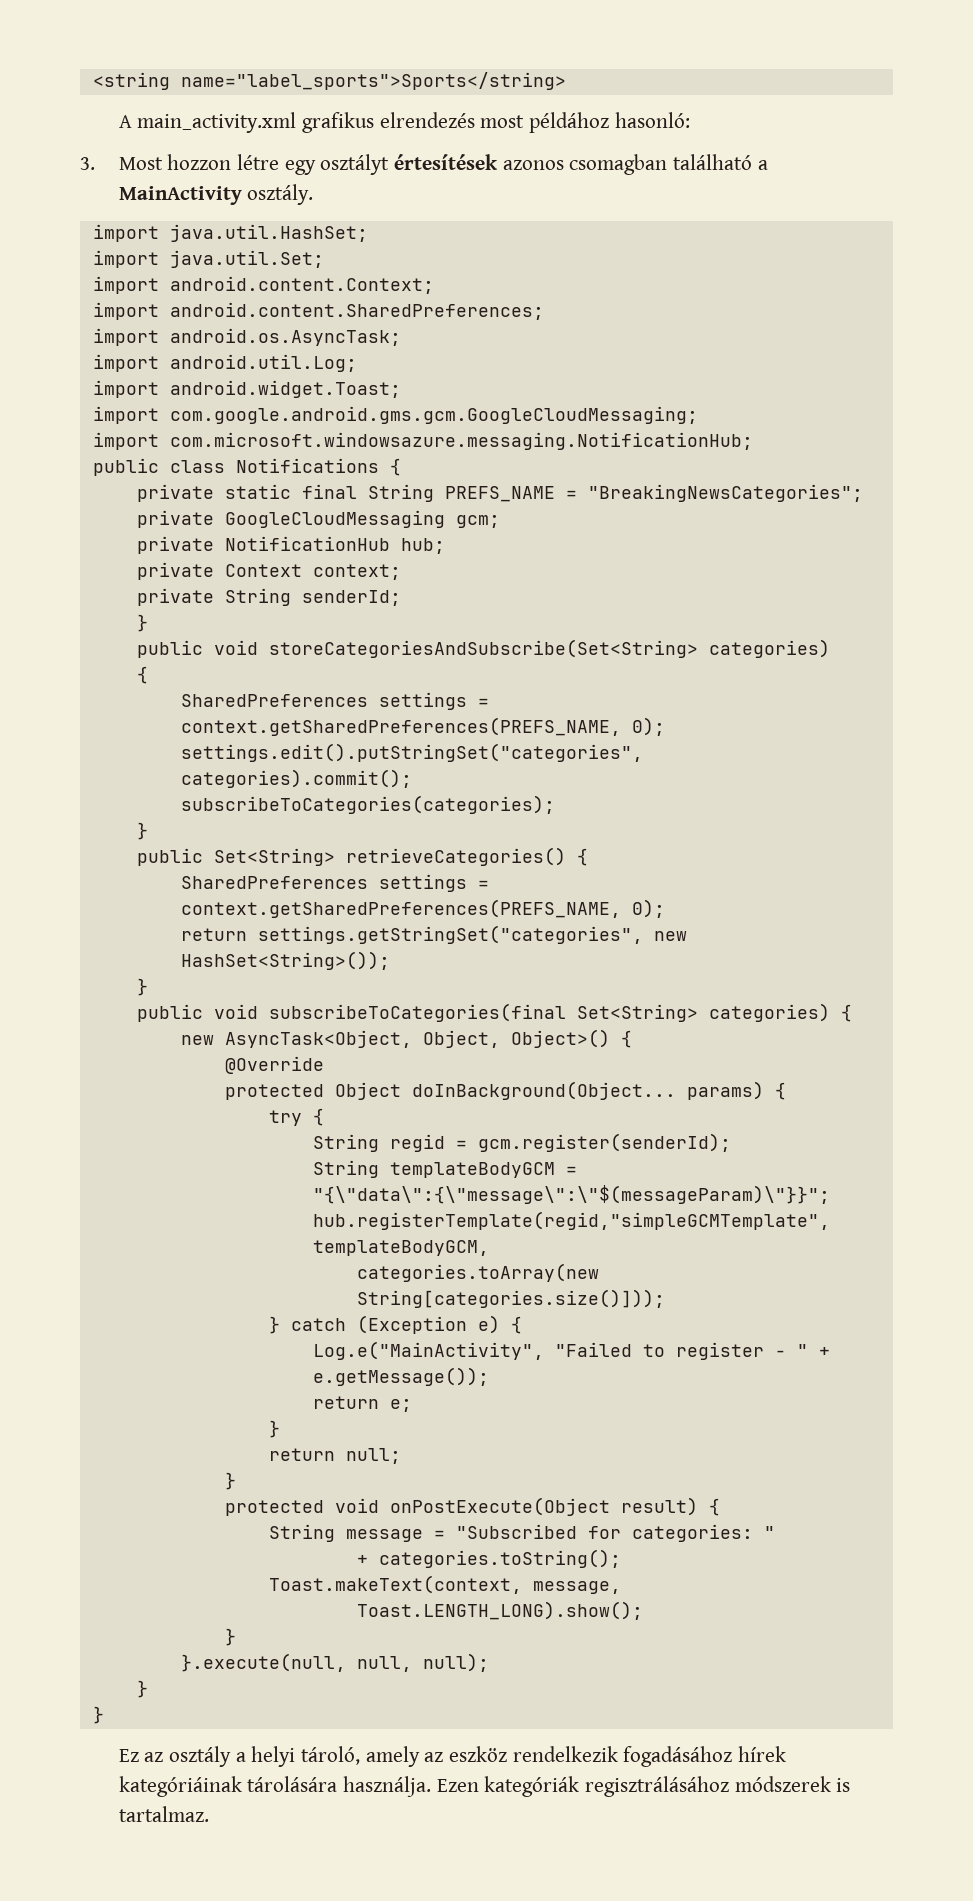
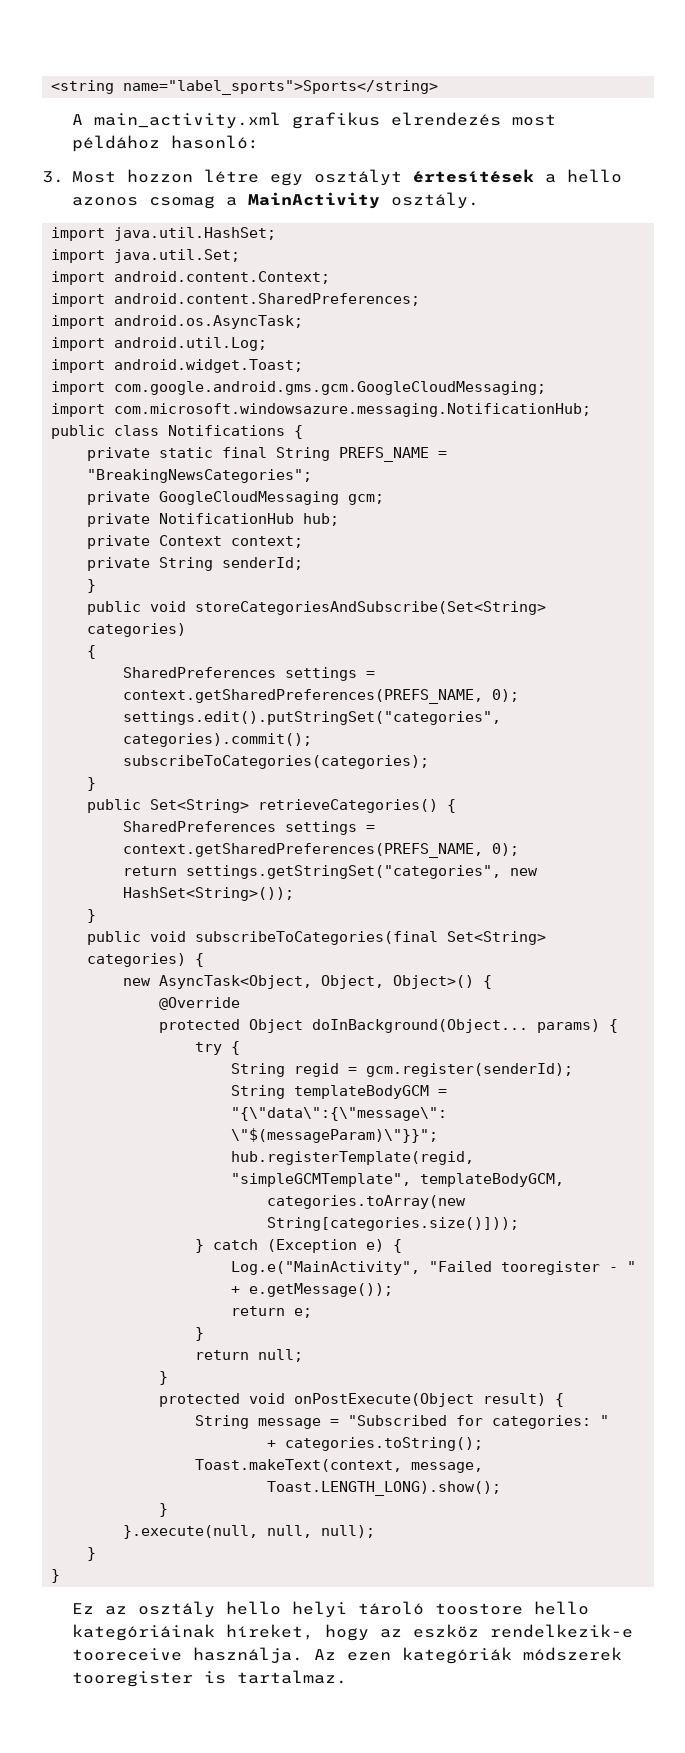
[502,154,753,175] azonos csomagban található -> [544,169,622,183] [71,196,215,209] a hello azonos csomag
[642,1342,764,1360] to register -> [501,1261,601,1275] tooregister
[235,1746,787,1767] [118,1776,831,1797] a helyi tároló, amely az eszköz rendelkezik fogadásához hírek kategóriáinak tárolására használja. Ezen kategóriák regisztrálásához módszerek -> [225,1601,589,1618] [71,1624,633,1641] [71,1647,622,1664] [71,1671,193,1687] hello helyi tároló toostore hello kategóriáinak híreket, hogy az eszköz rendelkezik-e tooreceive használja. Az ezen kategóriák módszerek tooregister

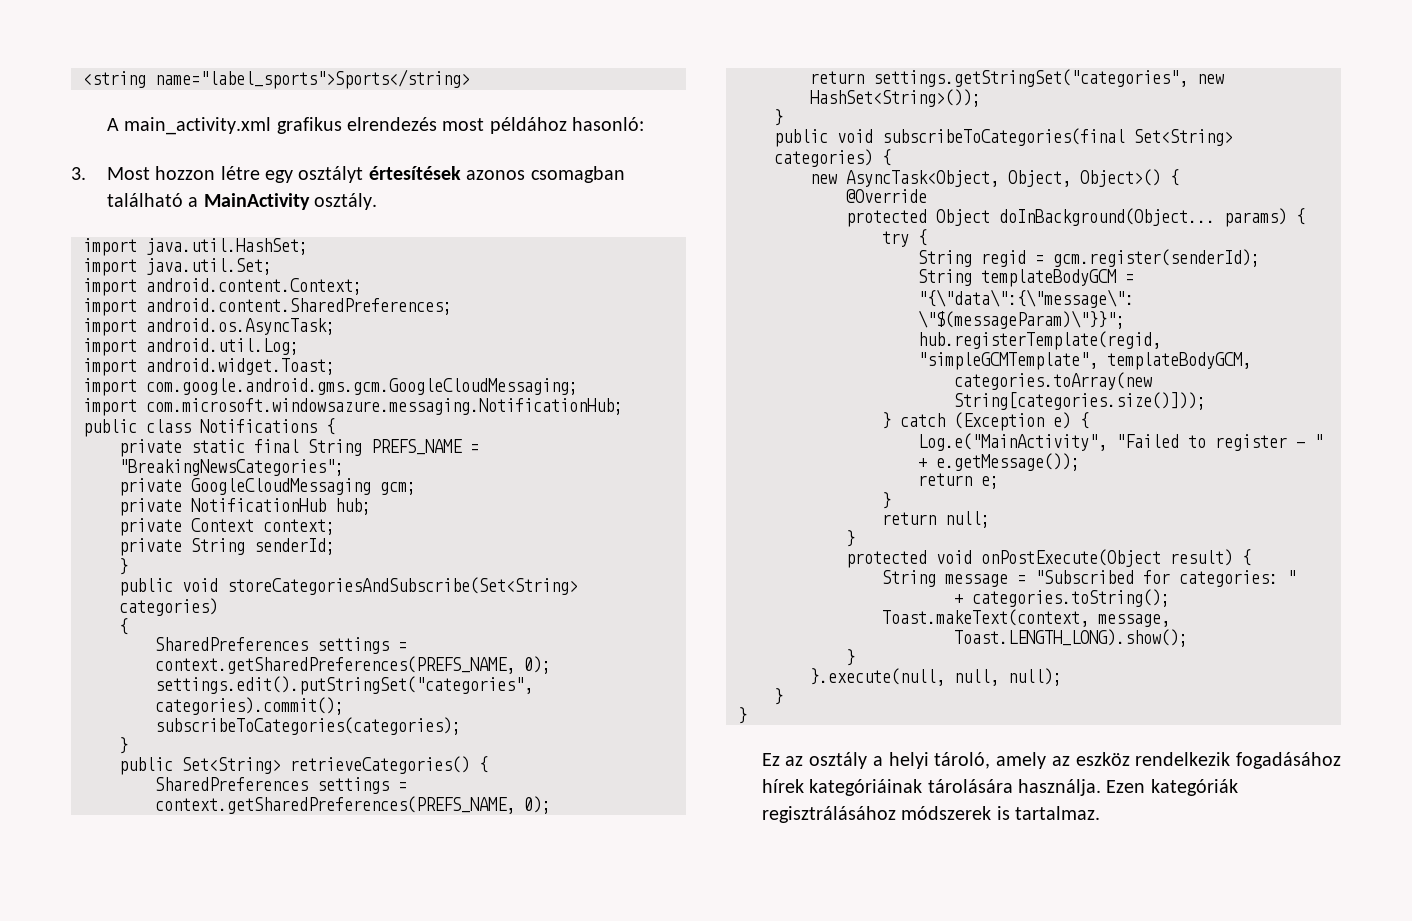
[544,169,622,183] [71,196,215,209] a hello azonos csomag -> [466,166,625,183] [106,193,183,207] azonos csomagban található
[501,1261,601,1275] tooregister -> [1188,434,1287,451] to register
[225,1601,589,1618] [71,1624,633,1641] [71,1647,622,1664] [71,1671,193,1687] hello helyi tároló toostore hello kategóriáinak híreket, hogy az eszköz rendelkezik-e tooreceive használja. Az ezen kategóriák módszerek tooregister -> [872,752,1341,769] [761,779,1238,796] [761,806,992,823] a helyi tároló, amely az eszköz rendelkezik fogadásához hírek kategóriáinak tárolására használja. Ezen kategóriák regisztrálásához módszerek

